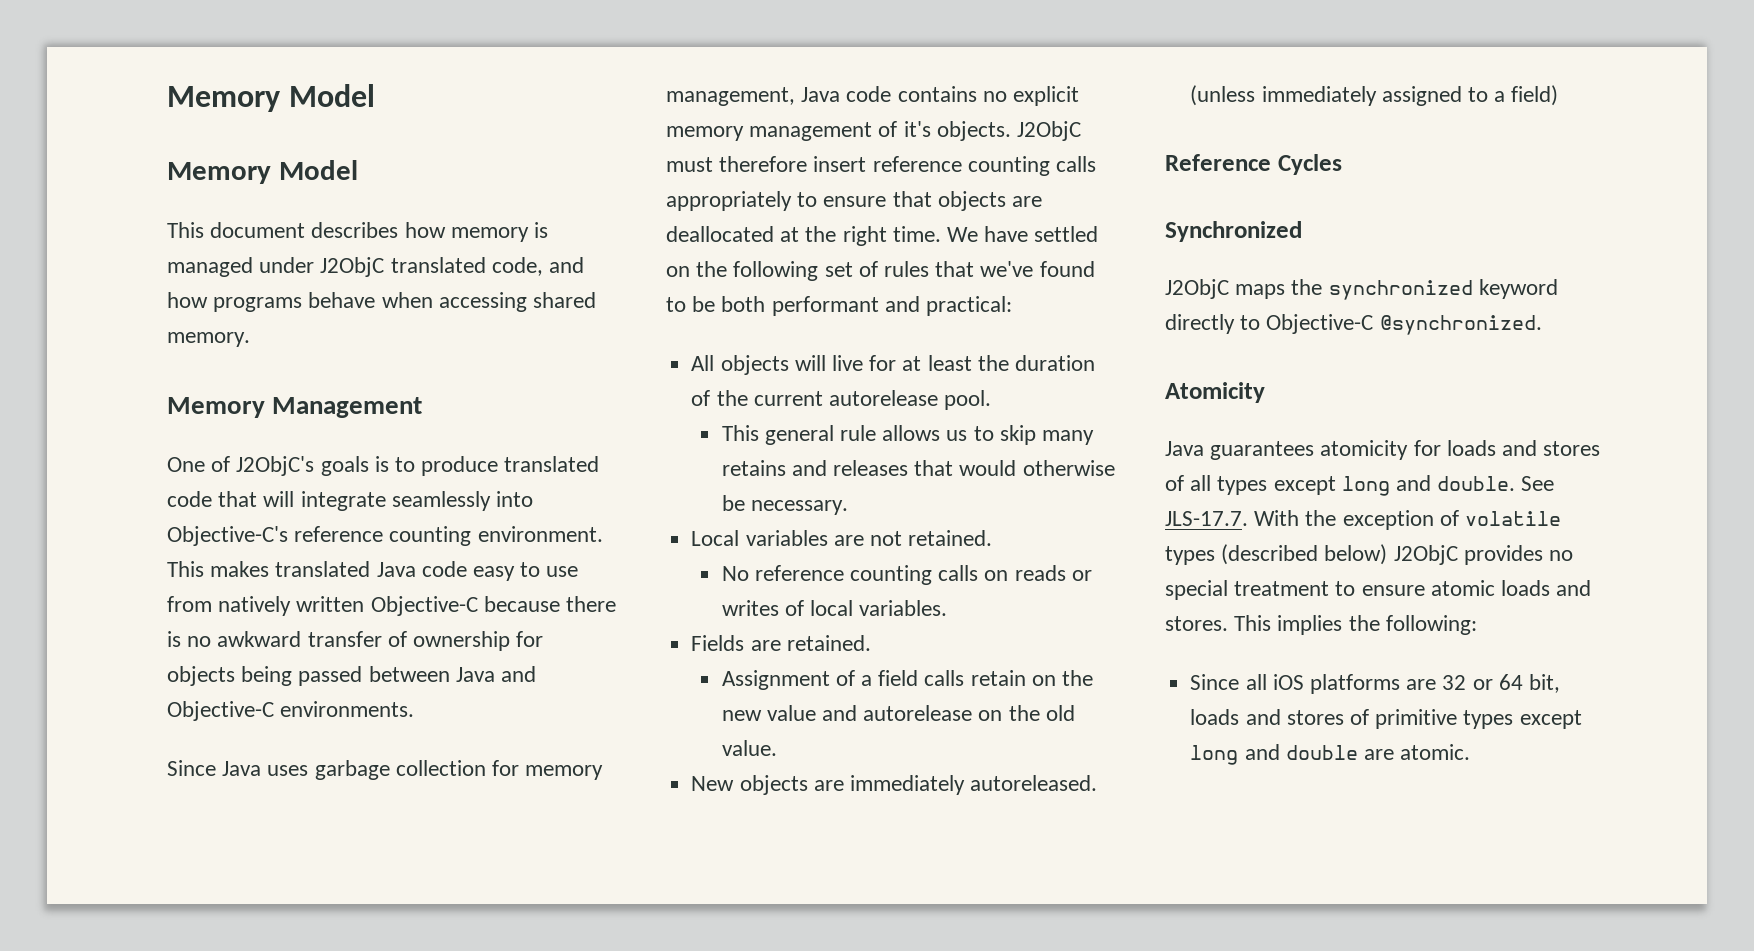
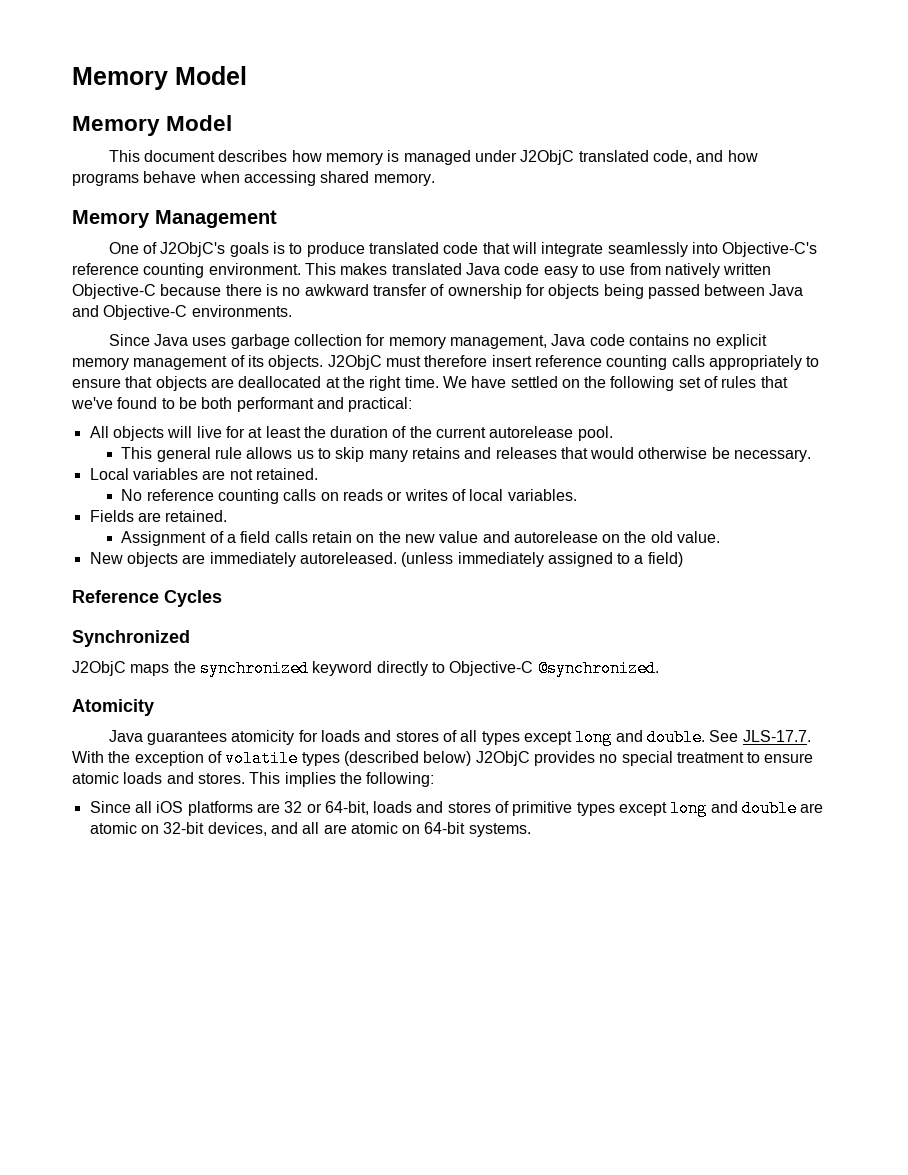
[903,121,931,137] it's -> [247,355,264,367] its
[1498,674,1560,693] 64 bit, -> [324,801,369,815] 64-bit,
[1400,744,1471,760] atomic. -> [89,822,531,837] atomic on 32-bit devices, and all are atomic on 64-bit systems.

